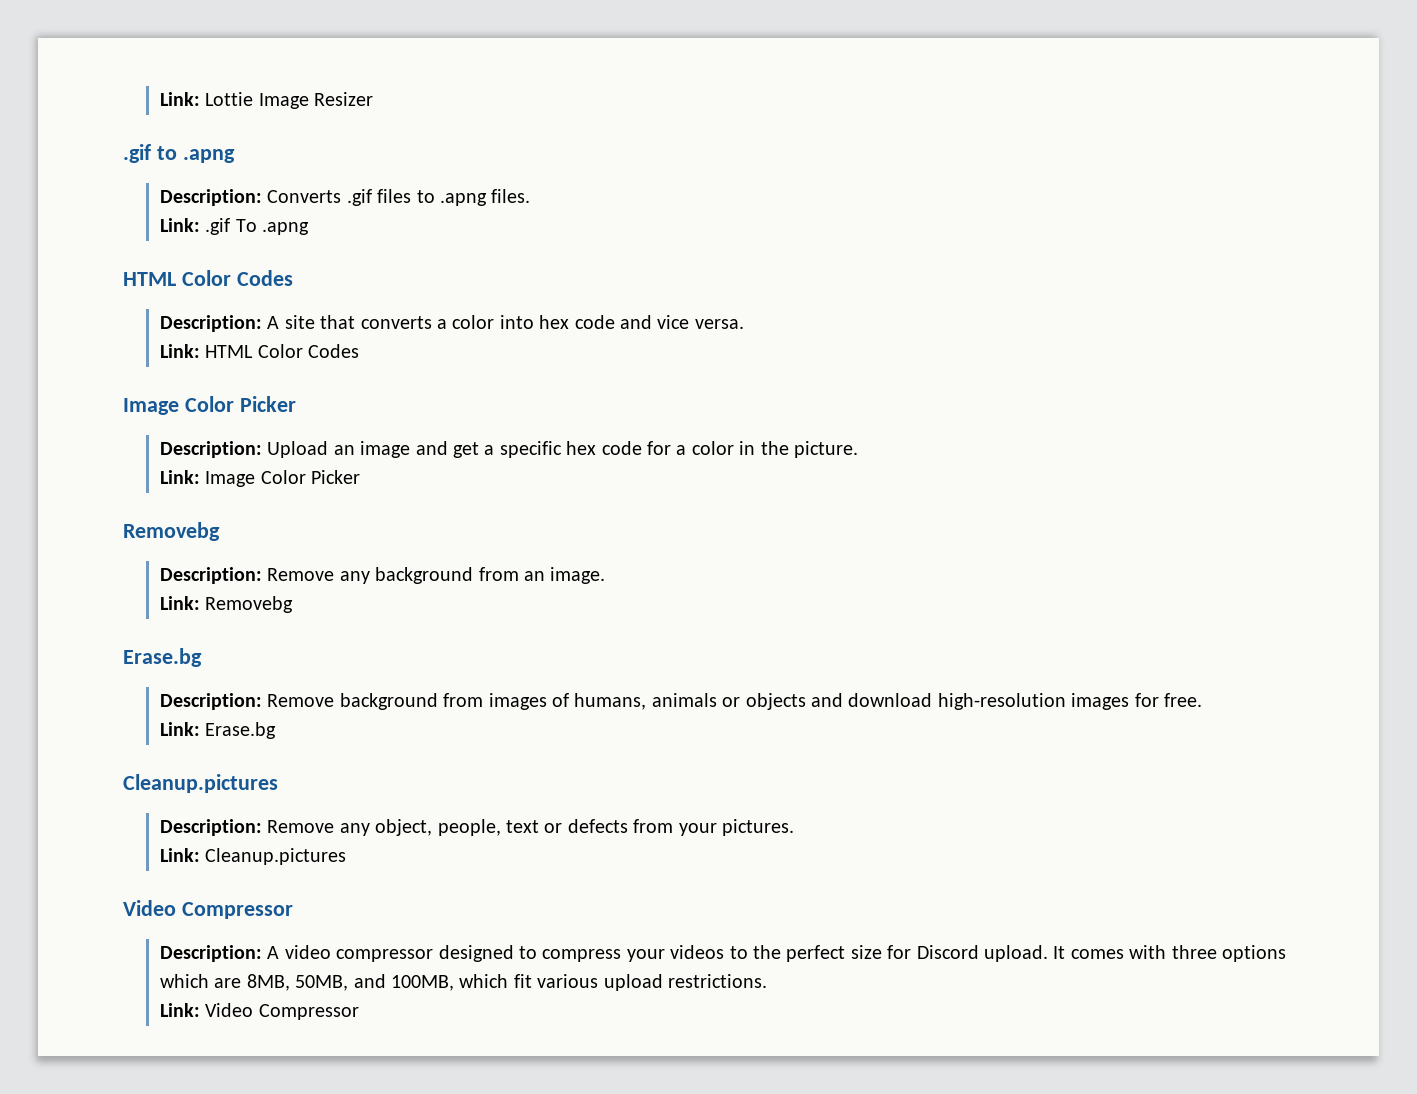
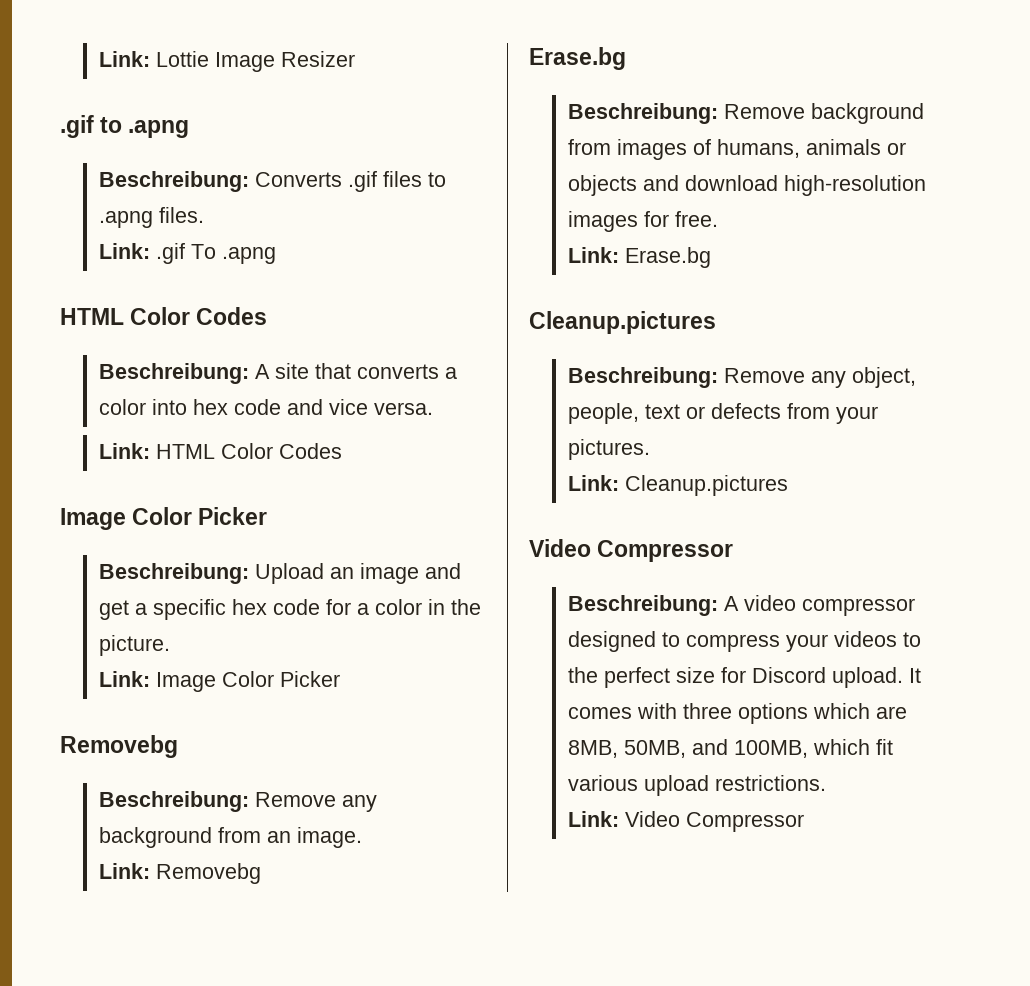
[160,189,263,206] Description: -> [98,171,249,192] Beschreibung:
[160,315,263,332] Description: -> [98,363,249,384] Beschreibung:
[160,441,263,458] Description: -> [98,563,249,584] Beschreibung:
[160,567,263,584] Description: -> [98,791,249,812] Beschreibung:
[160,693,263,710] Description: -> [567,103,718,124] Beschreibung:
[160,819,263,836] Description: -> [567,367,718,388] Beschreibung:
[160,945,263,962] Description: -> [567,595,718,616] Beschreibung:

